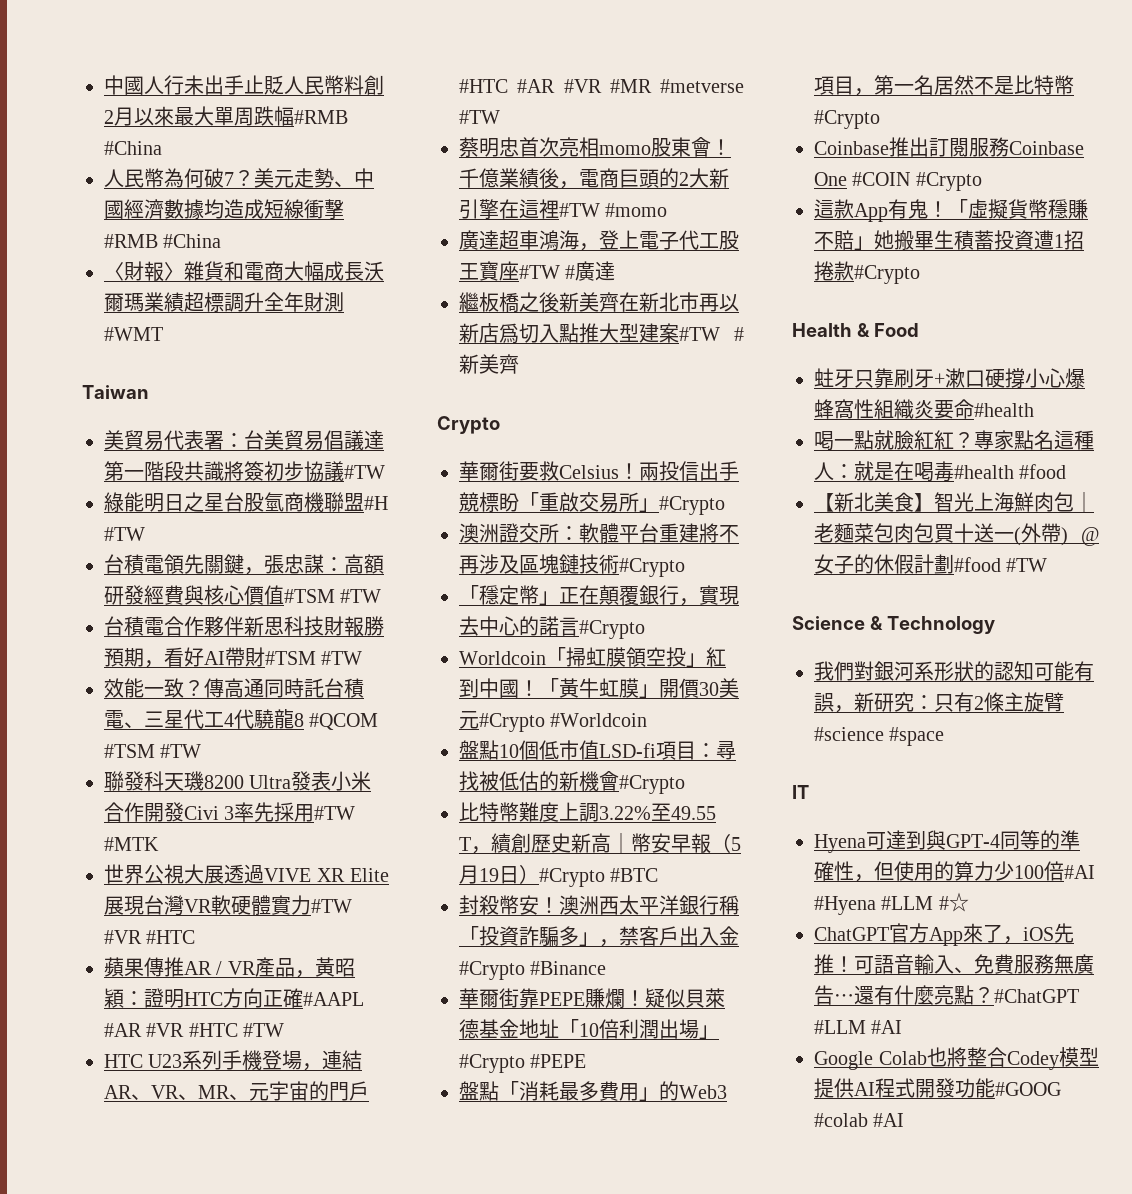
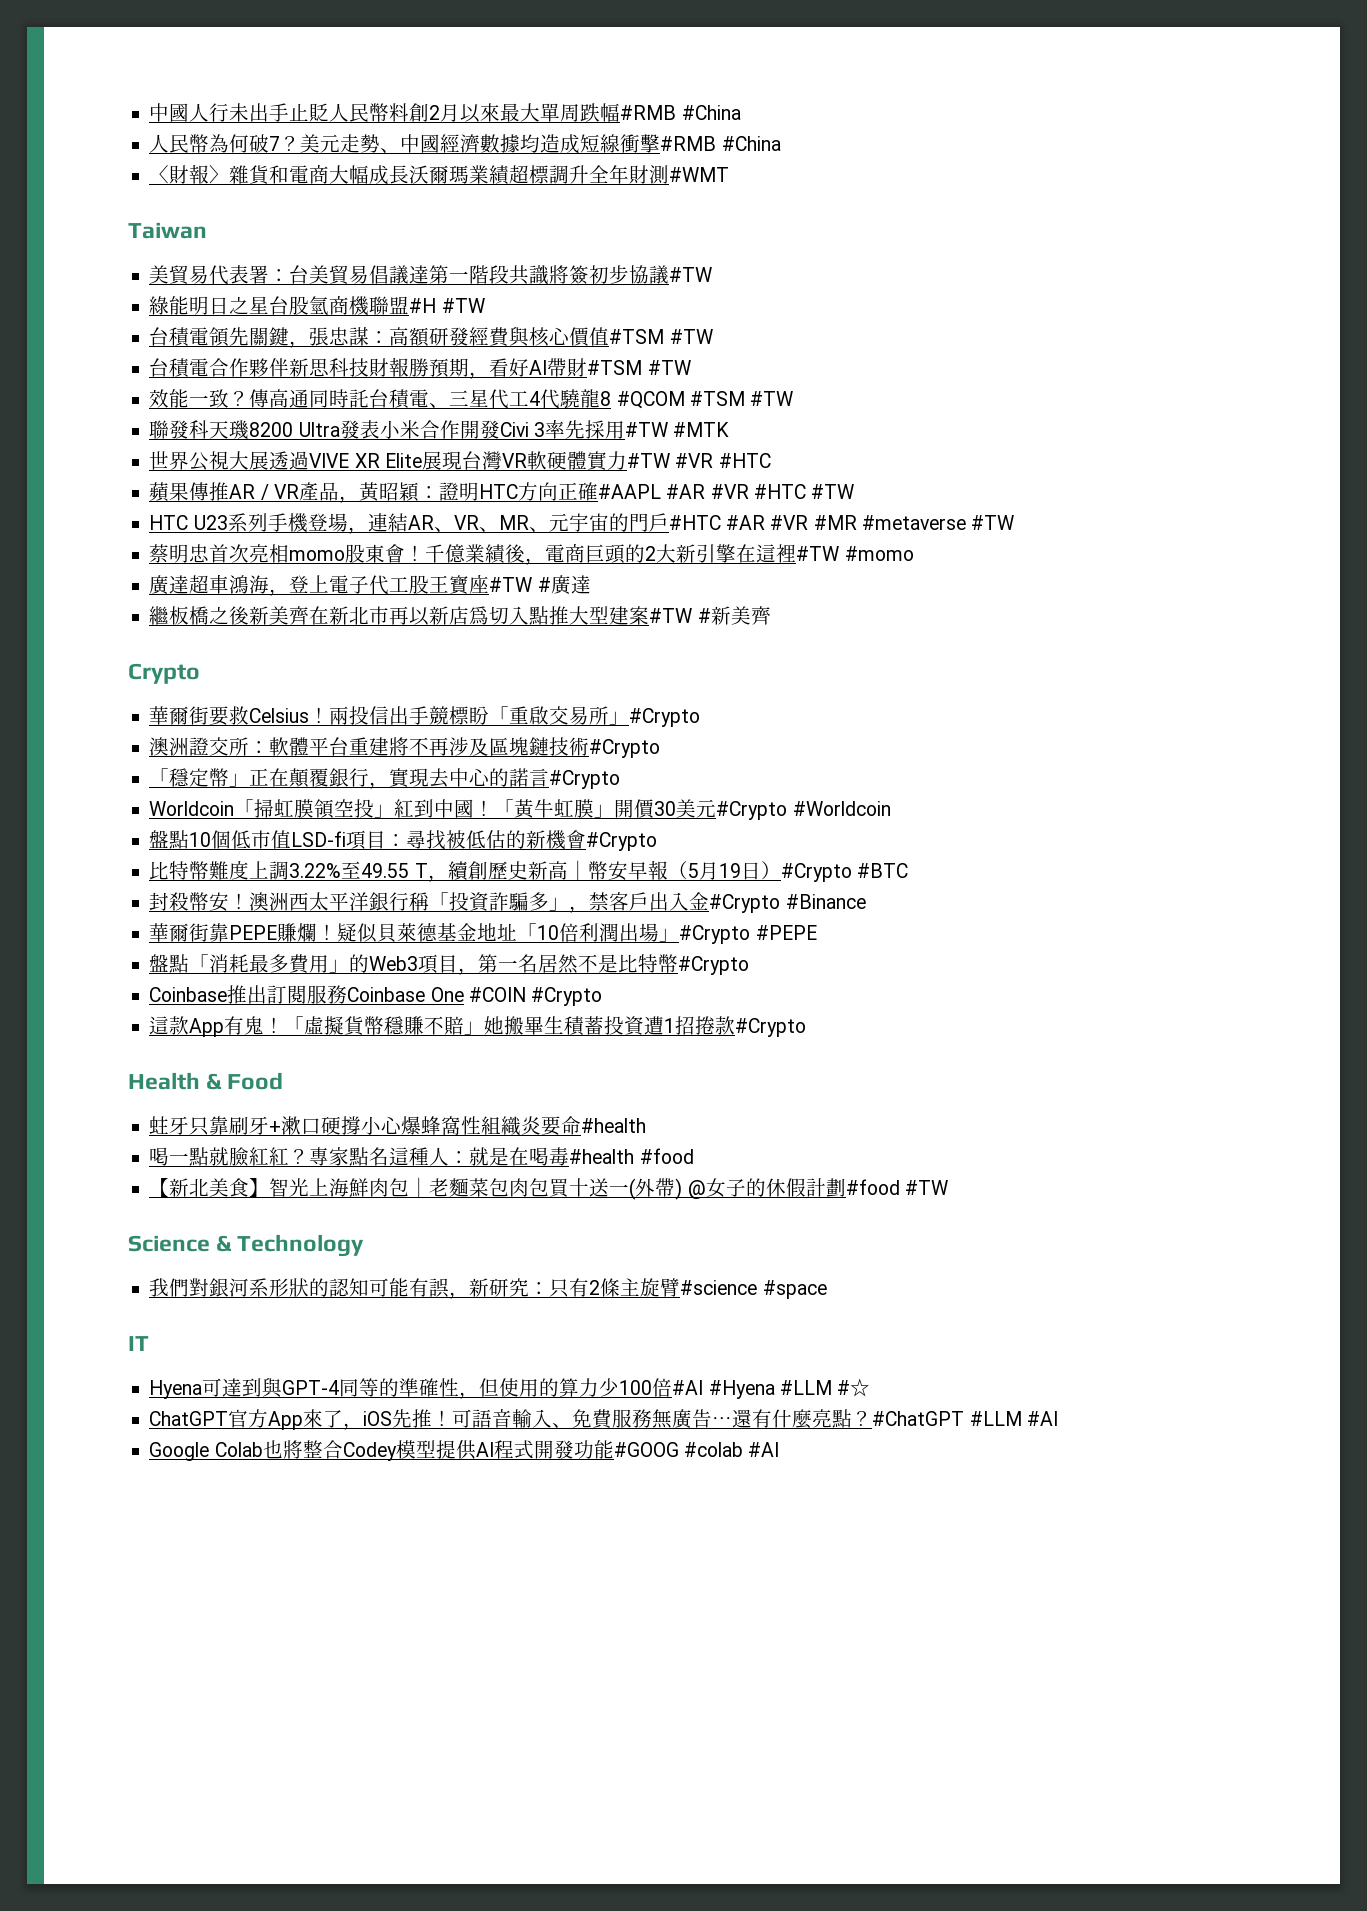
[660,79,744,93] #metverse -> [861,515,966,530] #metaverse

